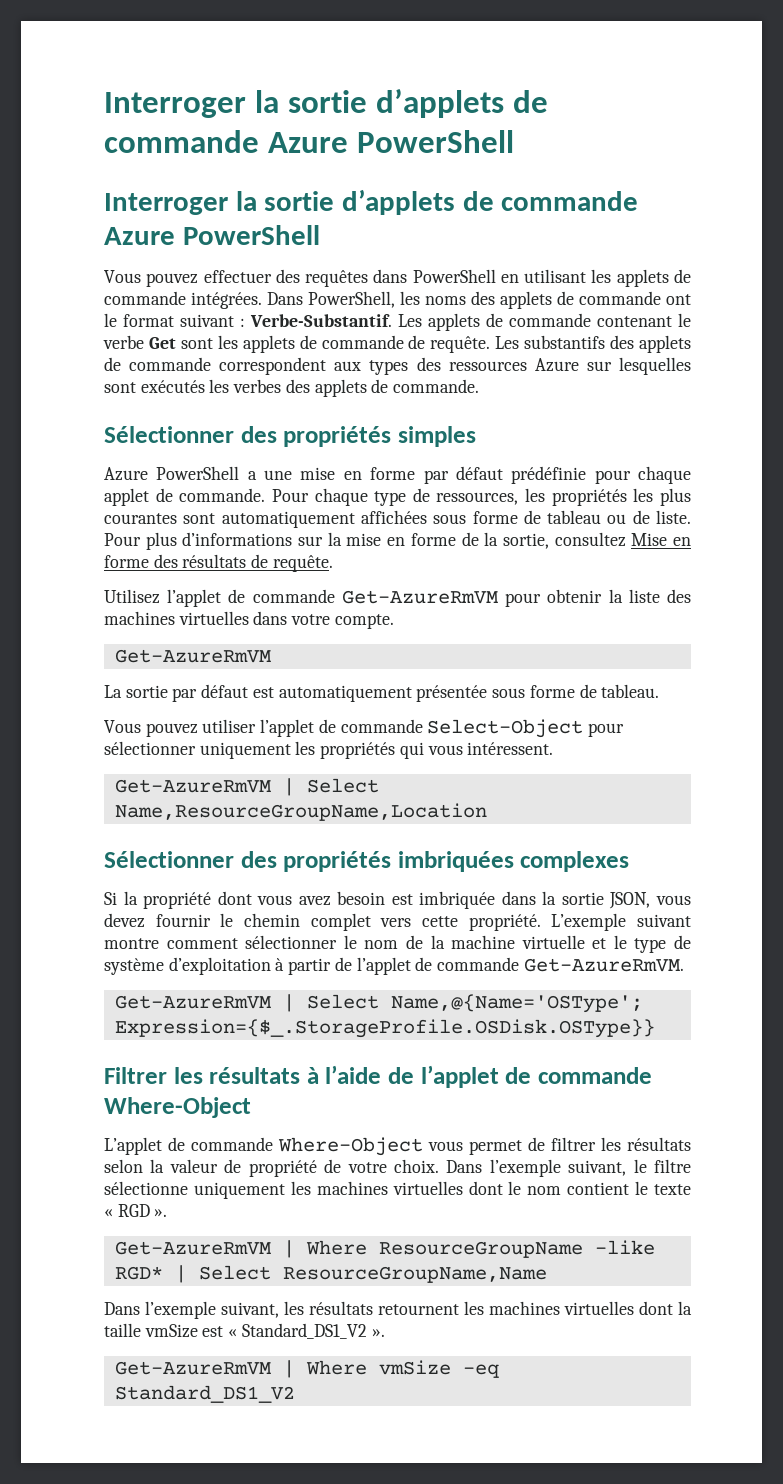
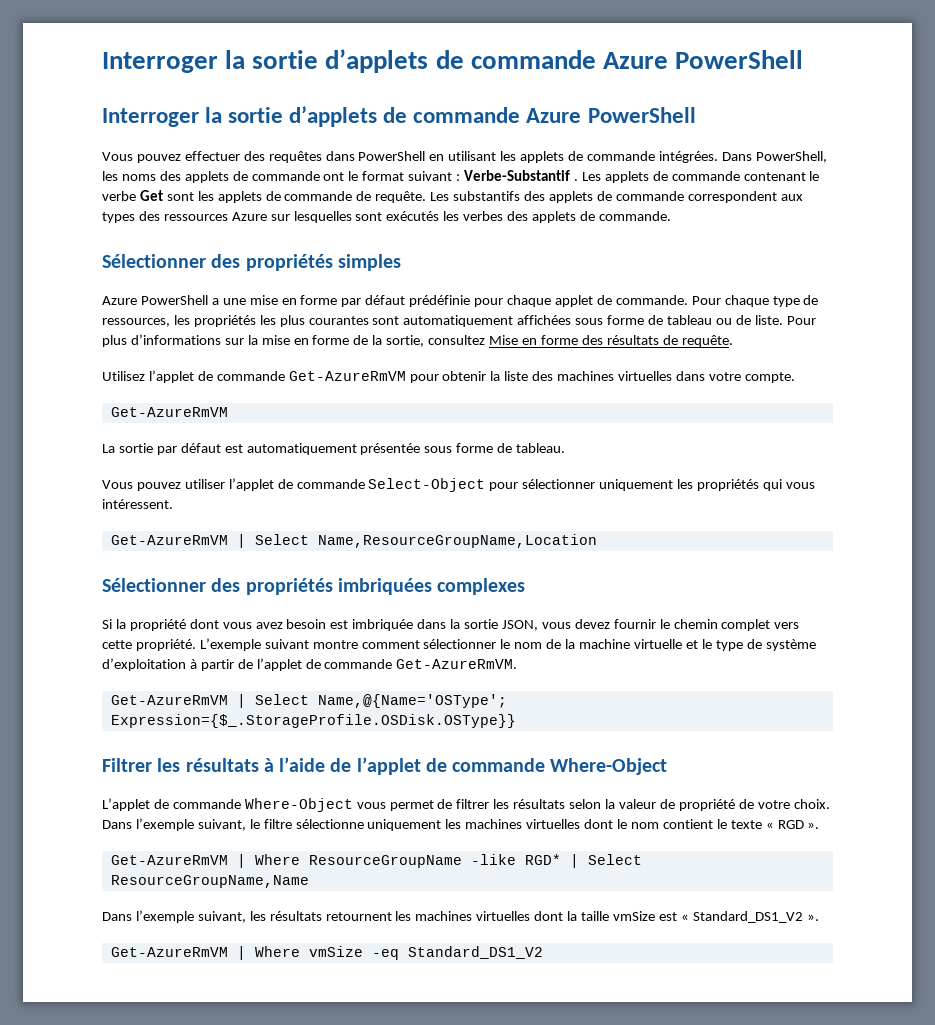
[250,314,392,327] Verbe-Substantif. -> [464,170,578,181] Verbe-Substantif .

